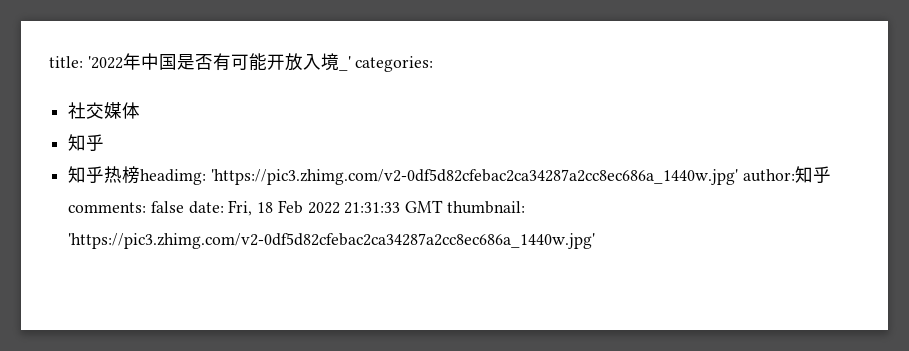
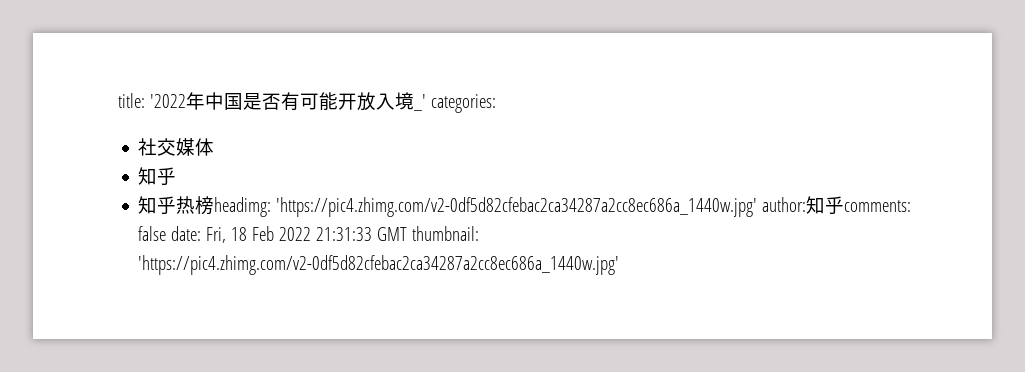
[210,169,738,185] 'https://pic3.zhimg.com/v2-0df5d82cfebac2ca34287a2cc8ec686a_1440w.jpg' -> [276,197,758,217] 'https://pic4.zhimg.com/v2-0df5d82cfebac2ca34287a2cc8ec686a_1440w.jpg'
[68,233,596,249] 'https://pic3.zhimg.com/v2-0df5d82cfebac2ca34287a2cc8ec686a_1440w.jpg' -> [138,255,620,275] 'https://pic4.zhimg.com/v2-0df5d82cfebac2ca34287a2cc8ec686a_1440w.jpg'

